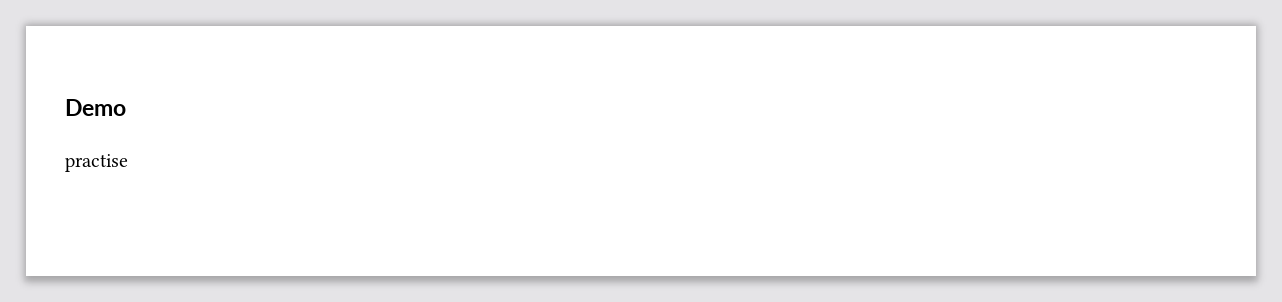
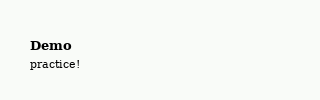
[65,154,128,172] practise -> [30,60,80,70] practice!

